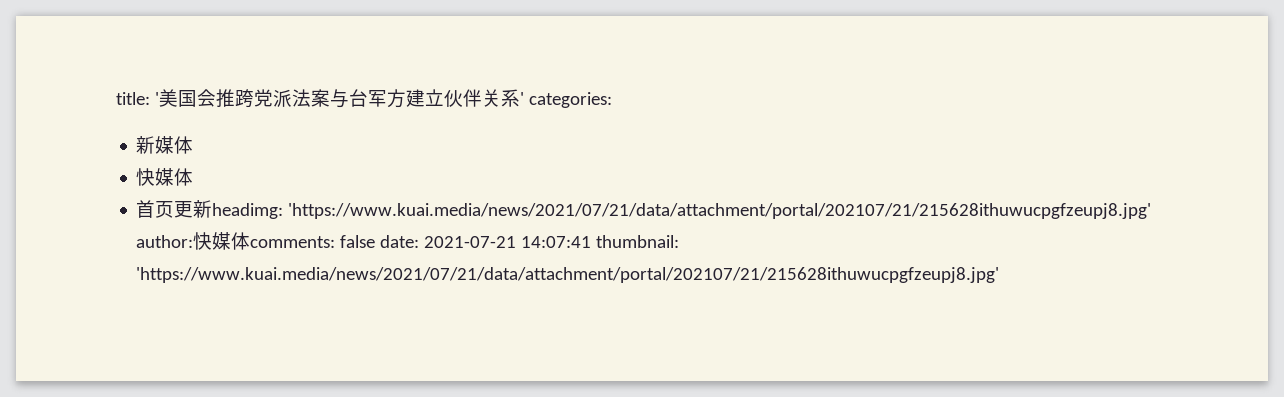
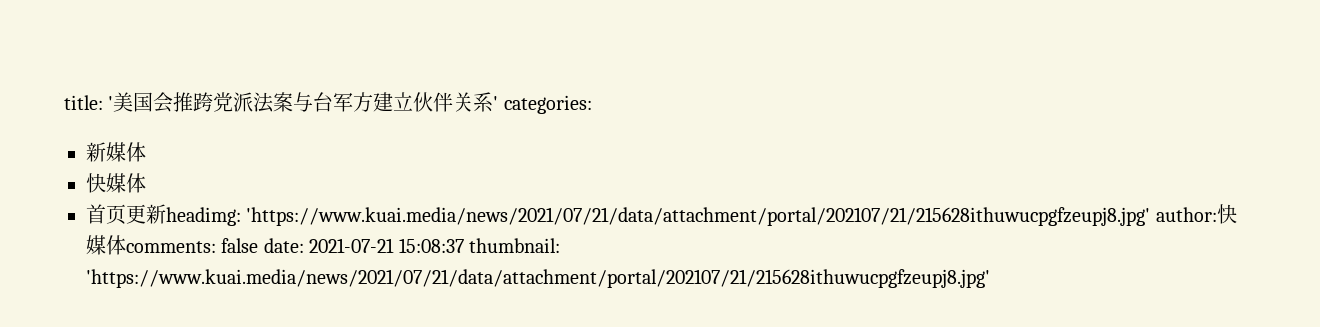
[521,236,592,248] 14:07:41 -> [398,238,464,253] 15:08:37

